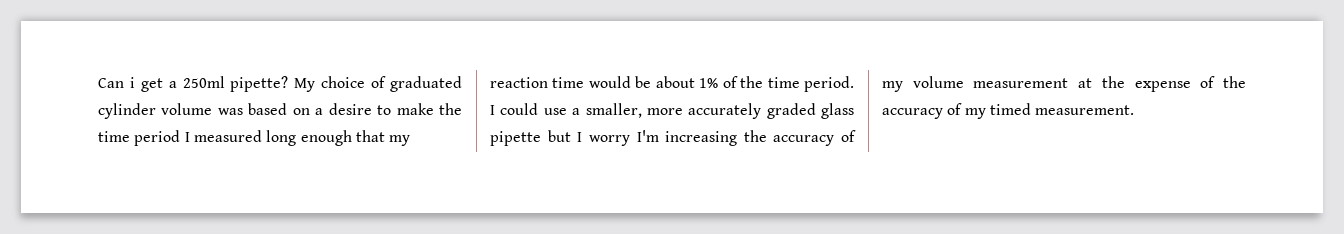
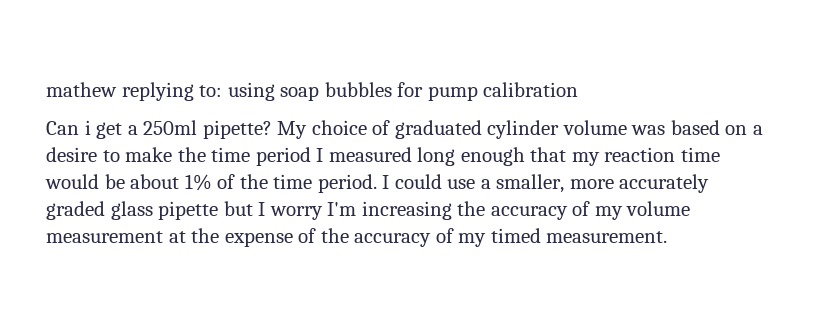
(98, 83) none -> [46,82,579,101] mathew replying to: using soap bubbles for pump calibration //

